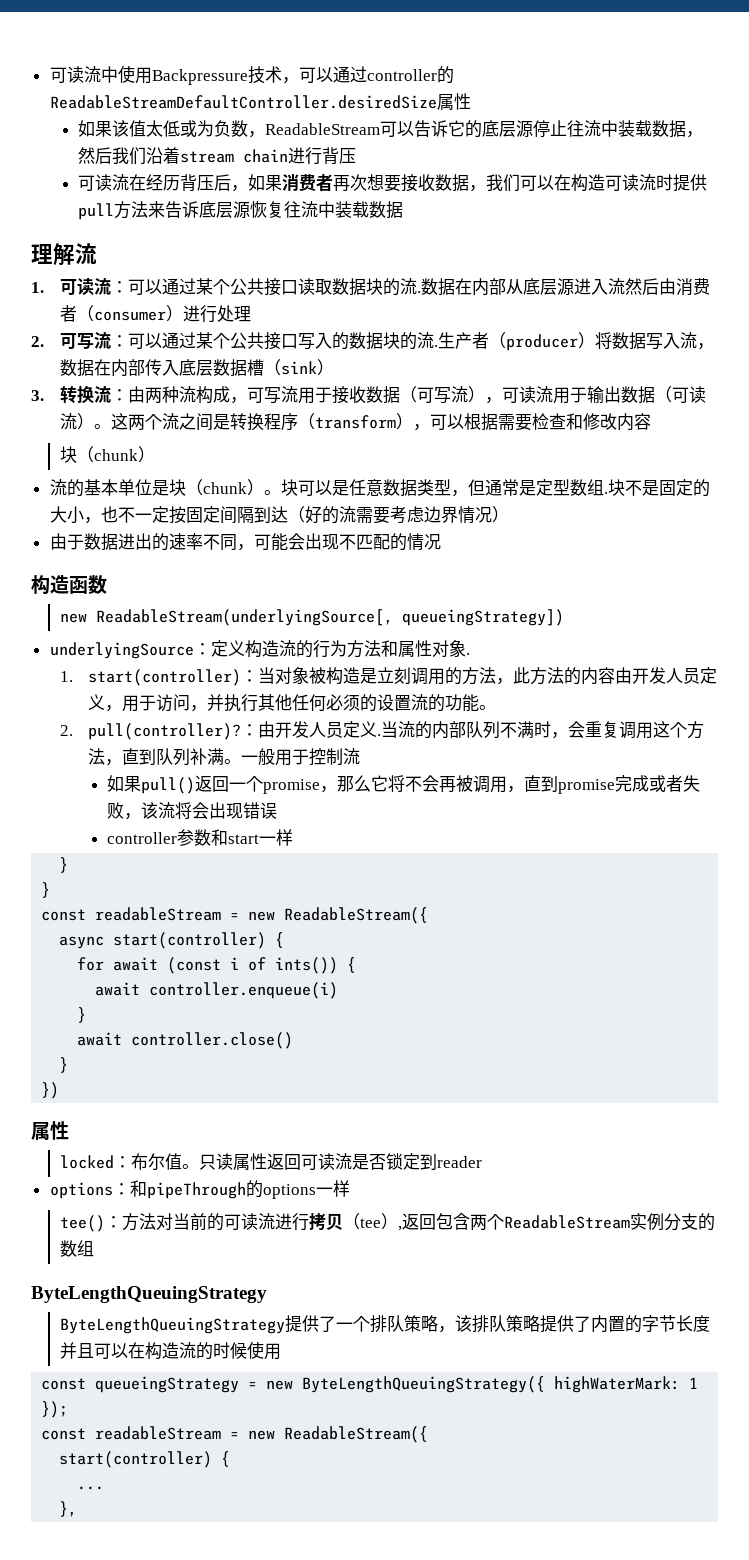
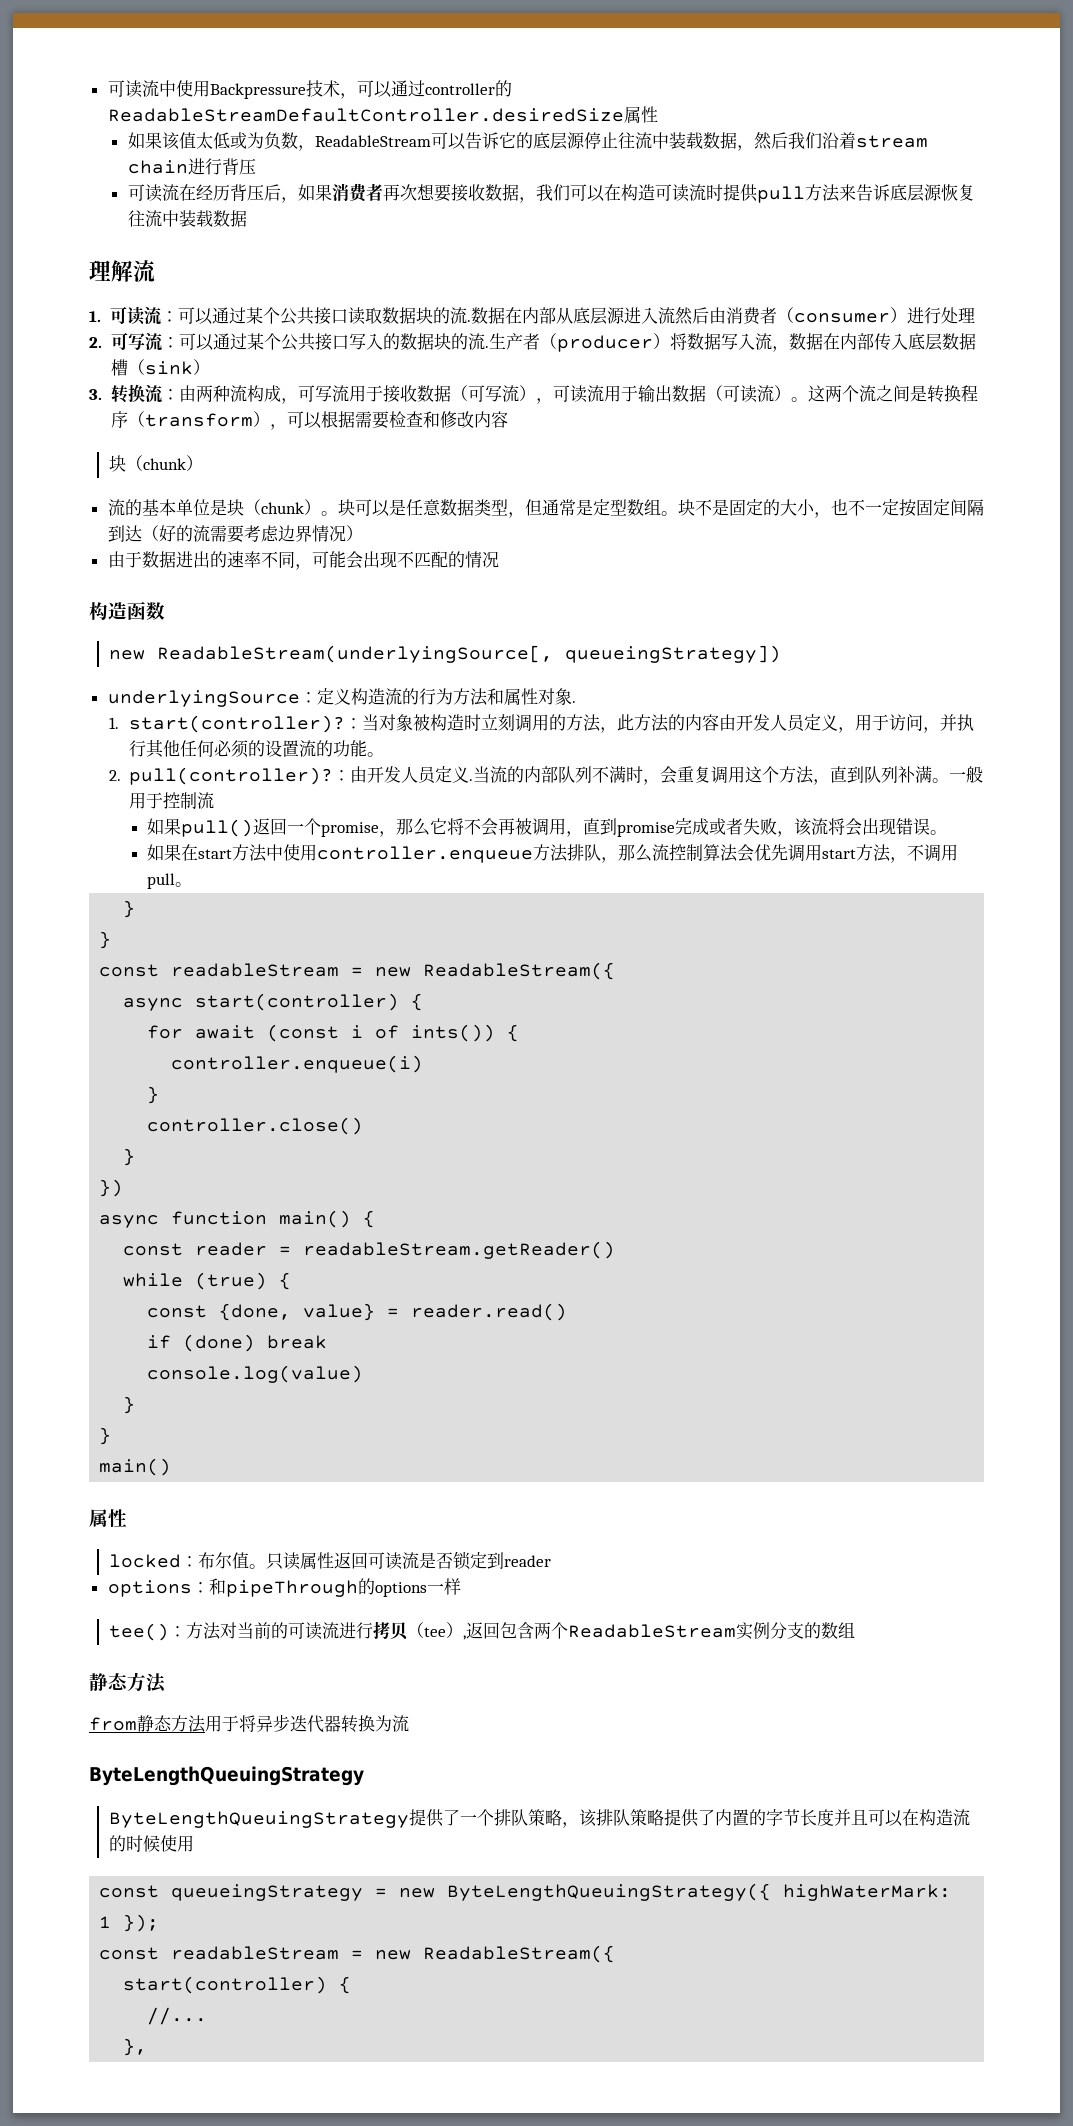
[603,492,608,494] . -> [660,511,678,516] 。
[88,669,242,686] start(controller) -> [128,715,345,733] start(controller)?
[360,668,378,684] 是 -> [463,714,481,731] 时
[106,829,293,846] // controller参数和start一样 -> [930,830,948,835] [147,844,959,863] [147,873,193,889] 。 // 如果在start方法中使用controller.enqueue方法排队，那么流控制算法会优先调用start方法，不调用pull。
[95,982,141,996] await -> (520, 1033) none
[77,1032,123,1046] await -> (160, 1095) none
(60, 1090) none -> [99,1210,376,1228] [123,1241,616,1259] [123,1272,292,1290] [147,1303,568,1321] [147,1334,328,1352] [147,1365,364,1383] [123,1396,136,1414] [99,1427,112,1445] [99,1458,172,1476] // async function main() { // const reader = readableStream.getReader() // while (true) { // const {done, value} = reader.read() // if (done) break // console.log(value) // } // } // main()
(94, 1248) none -> [89,1672,166,1693] [89,1714,409,1733] // 静态方法 // from静态方法用于将异步迭代器转换为流
[77,1486,105,1490] ... -> [147,2007,208,2025] //...

